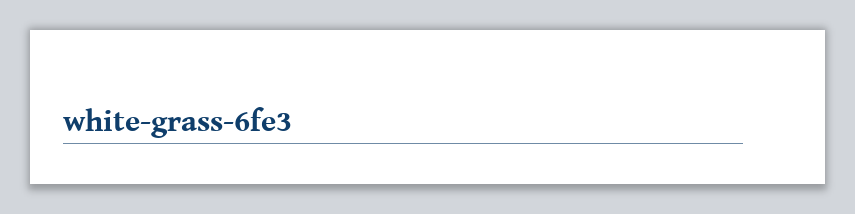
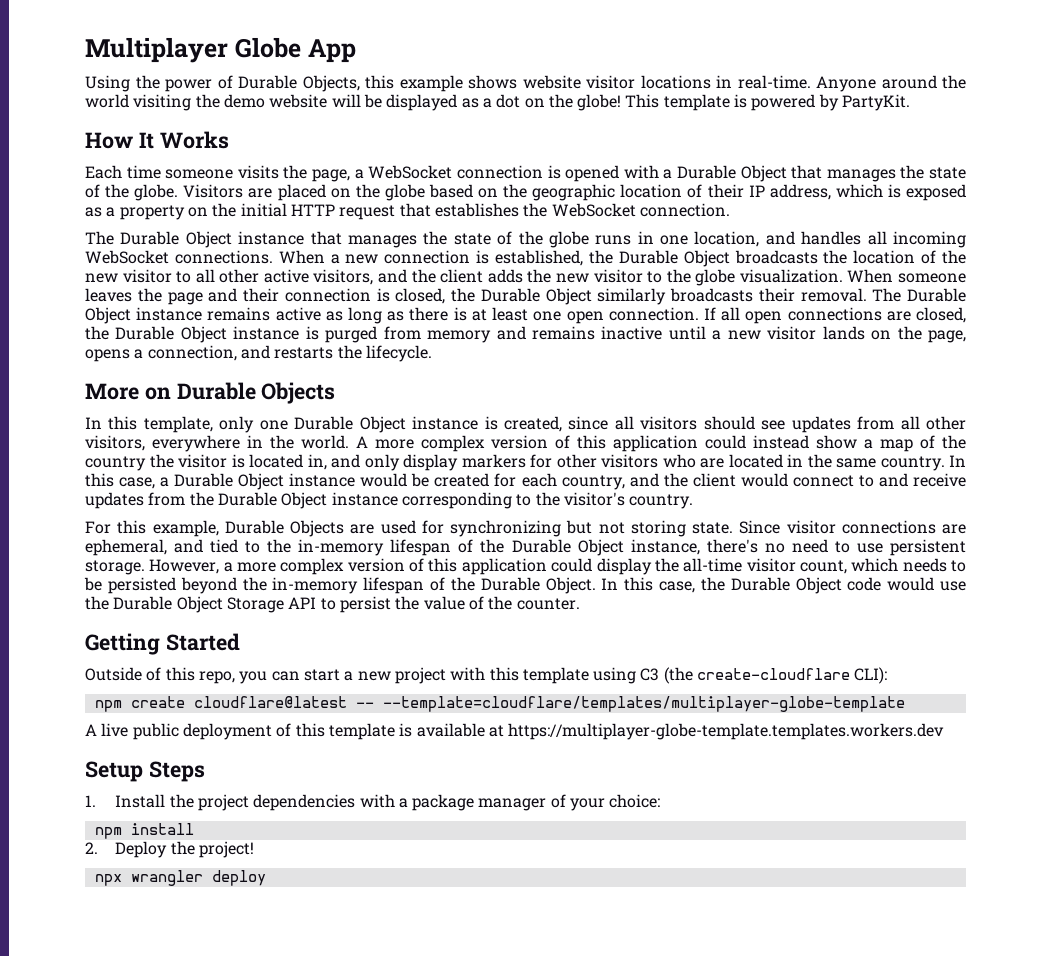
[63,107,292,138] white-grass-6fe3 -> [85,37,356,63] [85,75,966,92] [85,94,911,111] [85,131,229,149] [85,165,966,182] [85,184,967,201] [85,203,730,220] [85,231,967,248] [85,250,967,267] [85,269,966,286] [85,288,966,305] [85,307,967,324] [85,326,967,343] [85,345,432,362] [85,382,336,404] [85,416,967,433] [85,435,966,452] [85,454,966,471] [85,473,967,490] [85,492,694,509] [85,520,966,537] [85,539,966,556] [85,558,967,575] [84,577,967,594] [85,596,580,613] [85,633,240,655] [85,667,888,684] [94,696,905,712] [85,723,945,740] [85,761,205,782] [85,794,661,811] [94,823,194,839] [85,841,254,858] [94,870,266,886] Multiplayer Globe App // Using the power of Durable Objects, this example shows website visitor locations in real-time. Anyone around the world visiting the demo website will be displayed as a dot on the globe! This template is powered by PartyKit. // How It Works // Each time someone visits the page, a WebSocket connection is opened with a Durable Object that manages the state of the globe. Visitors are placed on the globe based on the geographic location of their IP address, which is exposed as a property on the initial HTTP request that establishes the WebSocket connection. // The Durable Object instance that manages the state of the globe runs in one location, and handles all incoming WebSocket connections. When a new connection is established, the Durable Object broadcasts the location of the new visitor to all other active visitors, and the client adds the new visitor to the globe visualization. When someone leaves the page and their connection is closed, the Durable Object similarly broadcasts their removal. The Durable Object instance remains active as long as there is at least one open connection. If all open connections are closed, the Durable Object instance is purged from memory and remains inactive until a new visitor lands on the page, opens a connection, and restarts the lifecycle. // More on Durable Objects // In this template, only one Durable Object instance is created, since all visitors should see updates from all other visitors, everywhere in the world. A more complex version of this application could instead show a map of the country the visitor is located in, and only display markers for other visitors who are located in the same country. In this case, a Durable Object instance would be created for each country, and the client would connect to and receive updates from the Durable Object instance corresponding to the visitor's country. // For this example, Durable Objects are used for synchronizing but not storing state. Since visitor connections are ephemeral, and tied to the in-memory lifespan of the Durable Object instance, there's no need to use persistent storage. However, a more complex version of this application could display the all-time visitor count, which needs to be persisted beyond the in-memory lifespan of the Durable Object. In this case, the Durable Object code would use the Durable Object Storage API to persist the value of the counter. // Getting Started // Outside of this repo, you can start a new project with this template using C3 (the create-cloudflare CLI): // npm create cloudflare@latest -- --template=cloudflare/templates/multiplayer-globe-template // A live public deployment of this template is available at https://multiplayer-globe-template.templates.workers.dev // Setup Steps // 1. Install the project dependencies with a package manager of your choice: // npm install // 2. Deploy the project! // npx wrangler deploy

